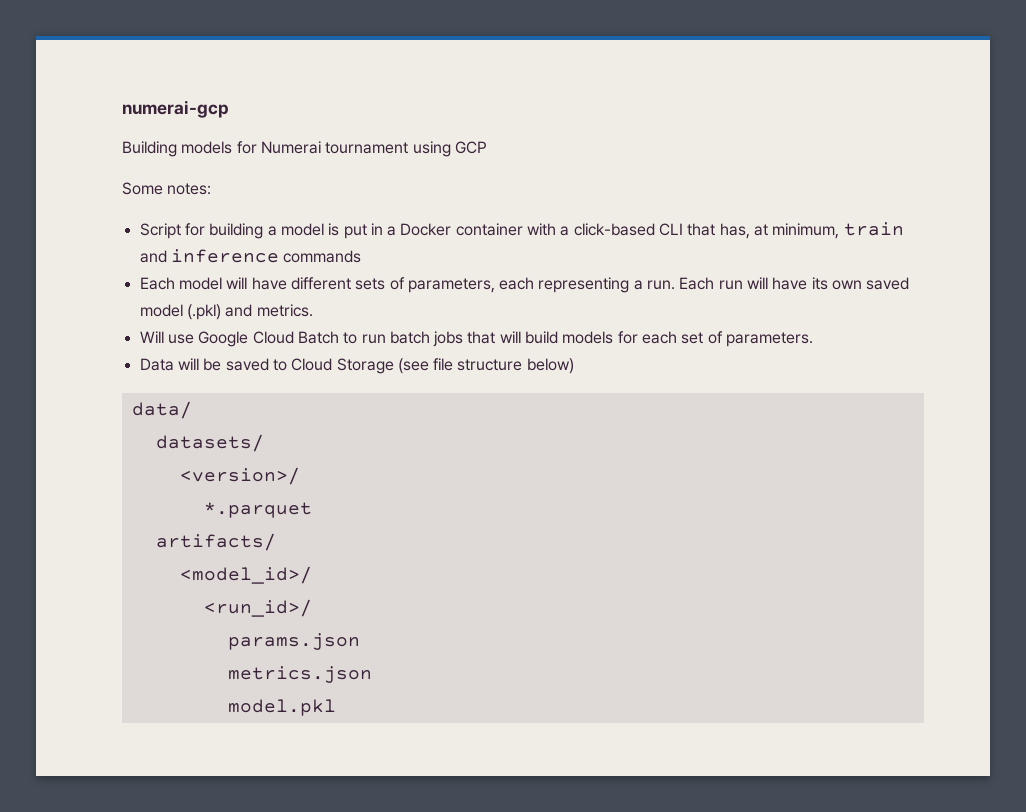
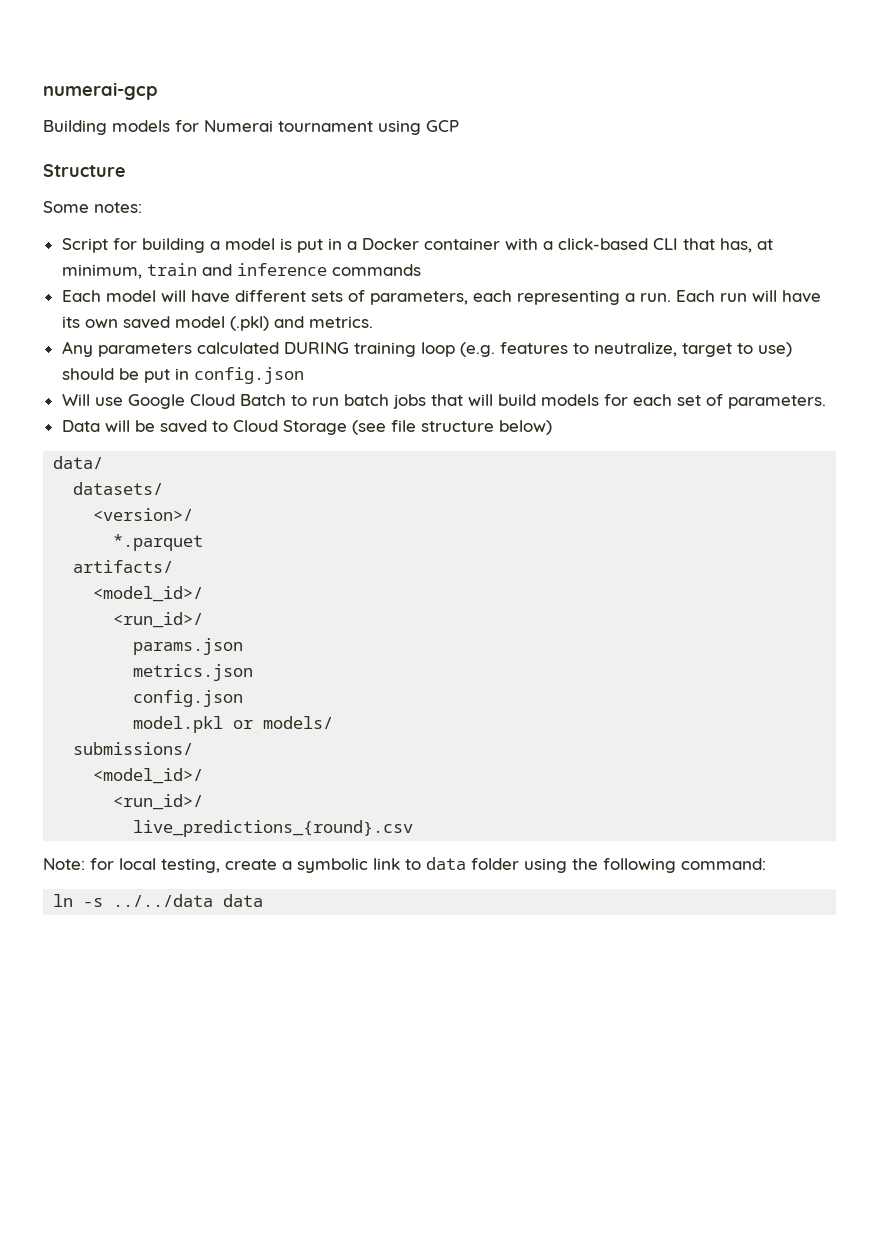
(487, 147) none -> [43,164,125,177] // Structure
(313, 310) none -> [61,341,792,357] [61,367,304,384] // Any parameters calculated DURING training loop (e.g. features to neutralize, target to use) should be put in config.json
(372, 674) none -> [133,690,244,707] // config.json
(336, 707) none -> [233,716,334,729] [73,742,194,755] [93,768,204,784] [113,794,204,810] [133,820,414,837] [43,857,766,873] [53,894,264,907] or models/ // submissions/ // <model_id>/ // <run_id>/ // live_predictions_{round}.csv // Note: for local testing, create a symbolic link to data folder using the following command: // ln -s ../../data data

